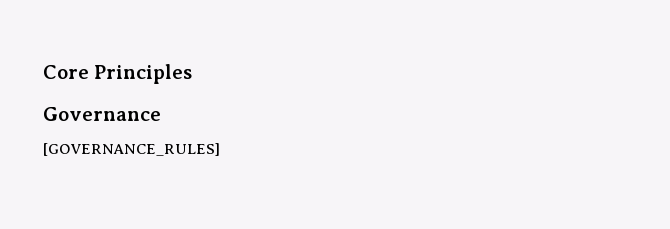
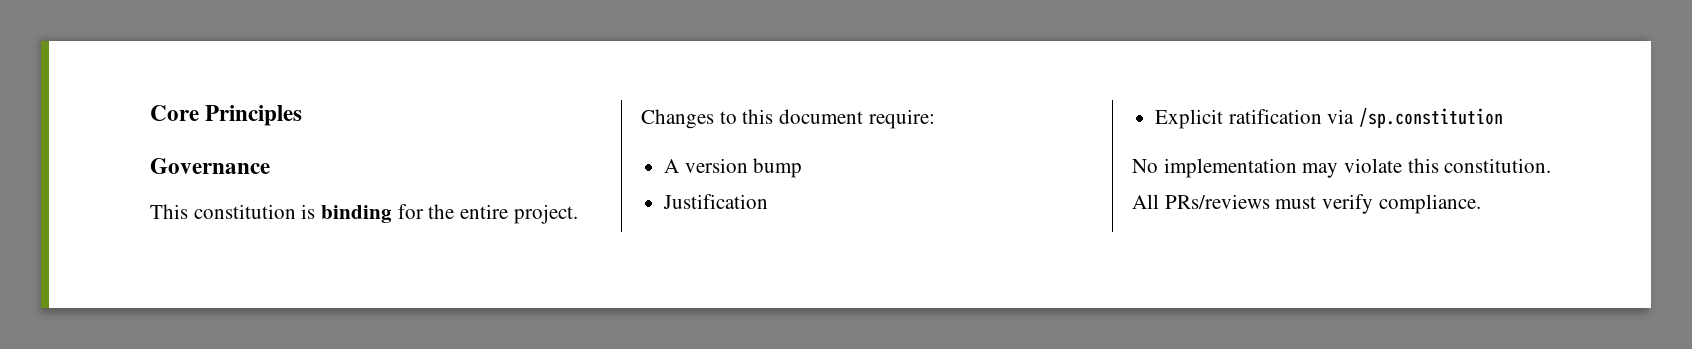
[43,143,220,156] [GOVERNANCE_RULES] -> [150,204,578,224] [641,109,935,129] [664,158,803,178] [663,194,769,209] [1155,108,1504,129] [1132,158,1552,178] [1132,194,1481,214] This constitution is binding for the entire project. Changes to this document require: // A version bump // Justification // Explicit ratification via /sp.constitution // No implementation may violate this constitution. All PRs/reviews must verify compliance.

